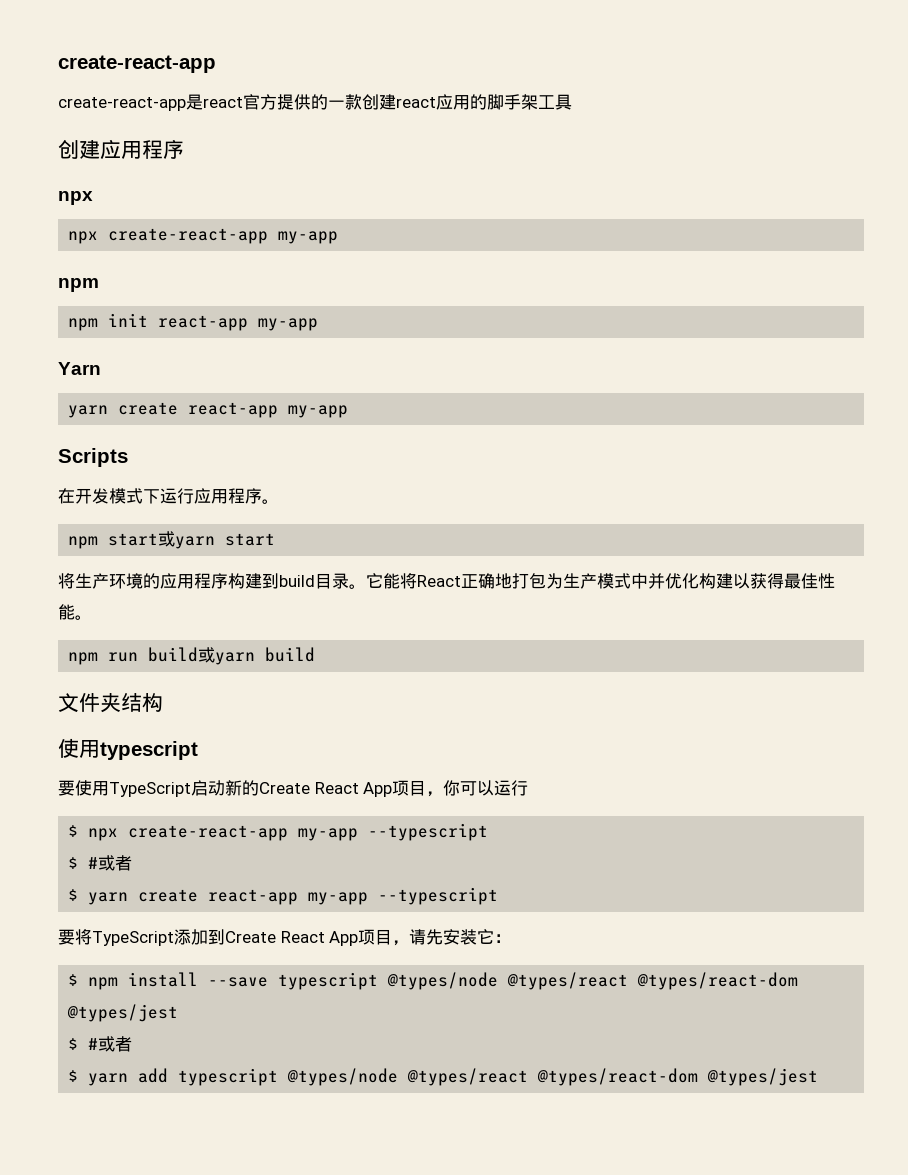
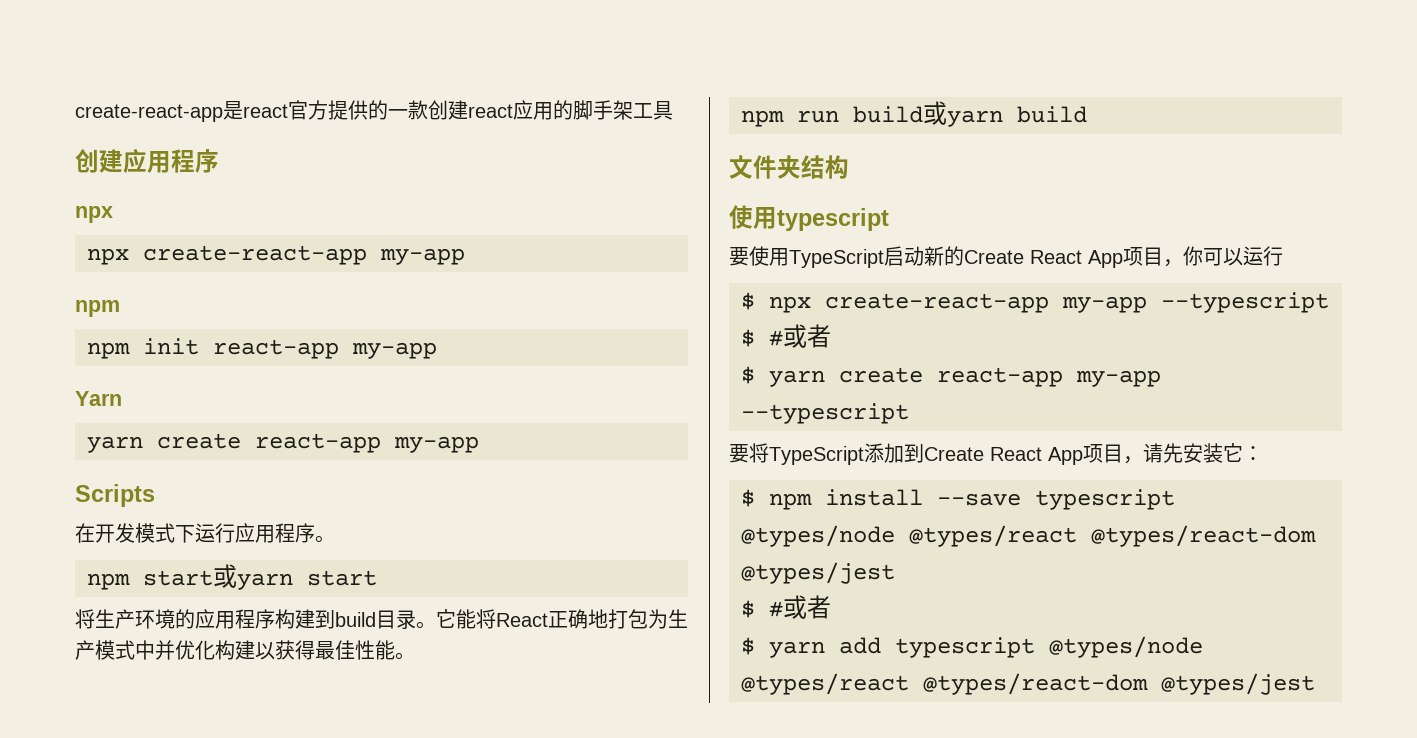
[58,55,216,73] [58,97,186,111] create-react-app // create-react-app -> [75,104,223,122] create-react-app

